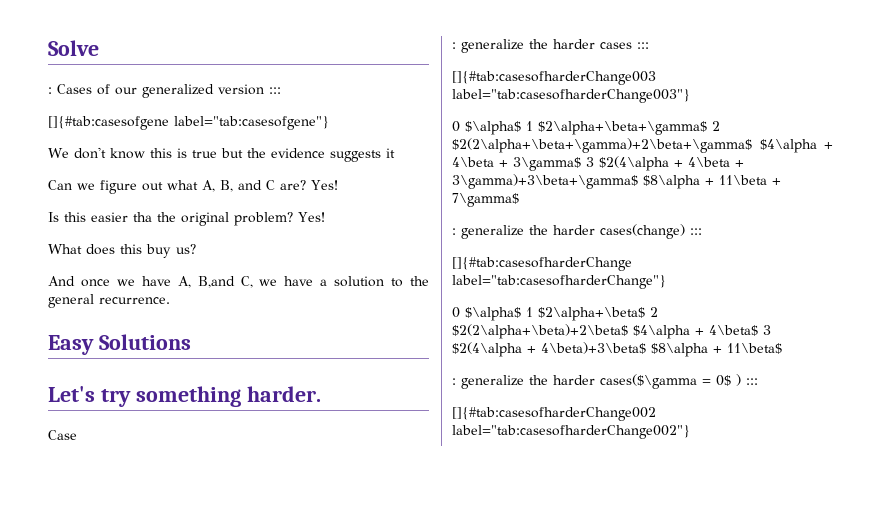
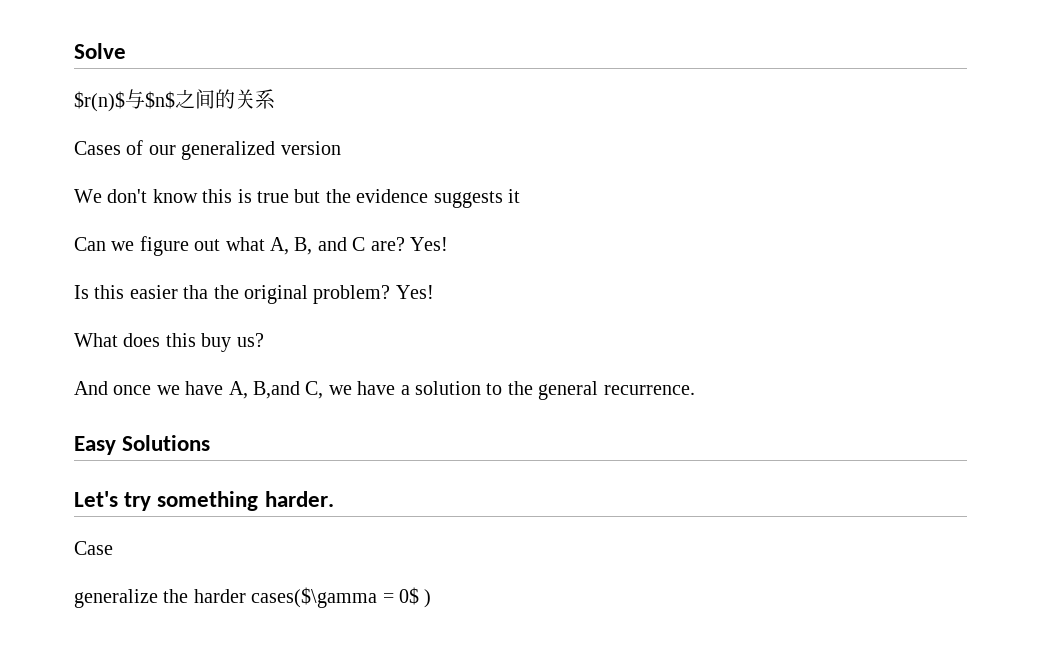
[48,87,52,94] : -> [74,89,275,112] $r(n)$与$n$之间的关系 //
[269,87,281,94] [48,116,329,130] ::: // []{#tab:casesofgene label="tab:casesofgene"} -> (341, 148) none
[452,39,649,53] [452,71,656,85] [452,89,690,103] [452,121,720,135] [452,138,833,153] [452,156,744,171] [452,174,781,189] [452,193,519,207] [452,224,702,239] [452,257,632,271] [452,275,666,289] [452,307,658,321] [452,324,771,339] [452,342,782,357] [452,378,456,385] : generalize the harder cases ::: // []{#tab:casesofharderChange003 label="tab:casesofharderChange003"} // 0 $\alpha$ 1 $2\alpha+\beta+\gamma$ 2 $2(2\alpha+\beta+\gamma)+2\beta+\gamma$ $4\alpha + 4\beta + 3\gamma$ 3 $2(4\alpha + 4\beta + 3\gamma)+3\beta+\gamma$ $8\alpha + 11\beta + 7\gamma$ // : generalize the harder cases(change) ::: // []{#tab:casesofharderChange label="tab:casesofharderChange"} // 0 $\alpha$ 1 $2\alpha+\beta$ 2 $2(2\alpha+\beta)+2\beta$ $4\alpha + 4\beta$ 3 $2(4\alpha + 4\beta)+3\beta$ $8\alpha + 11\beta$ // : -> (113, 548) none
[746,378,758,385] [452,407,656,421] [452,425,690,439] ::: // []{#tab:casesofharderChange002 label="tab:casesofharderChange002"} -> (432, 598) none

